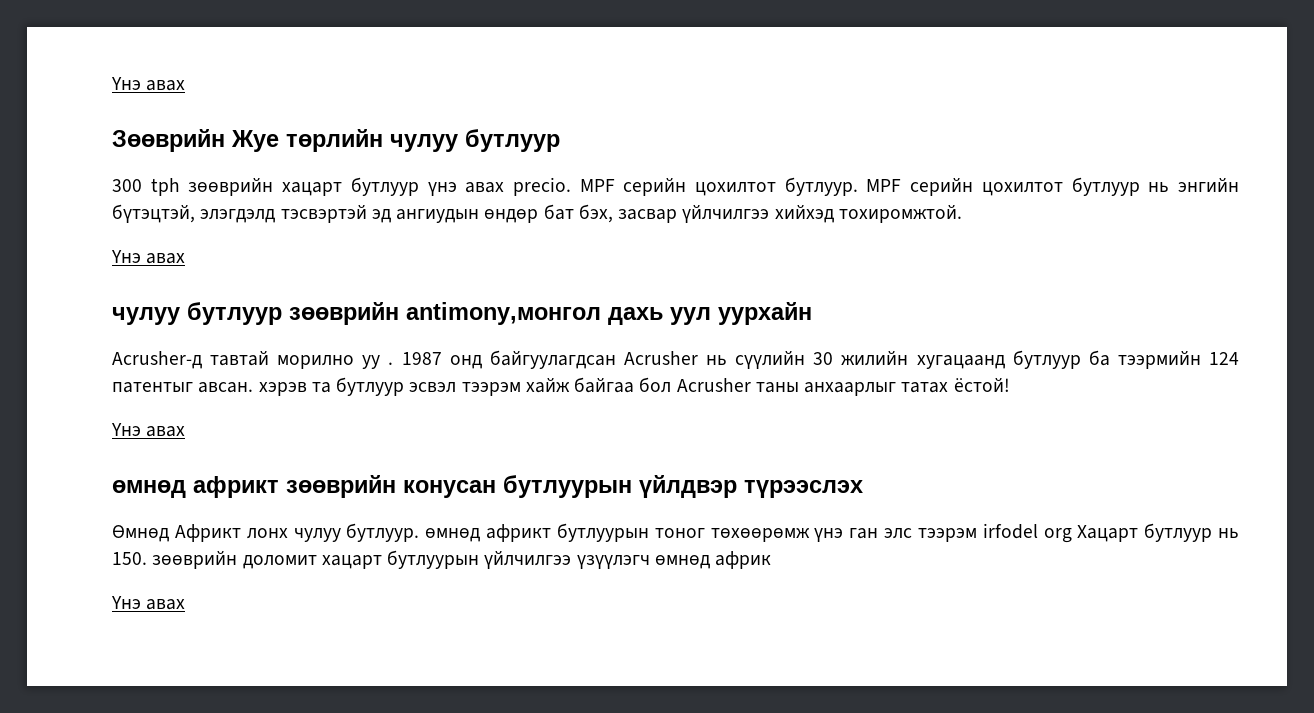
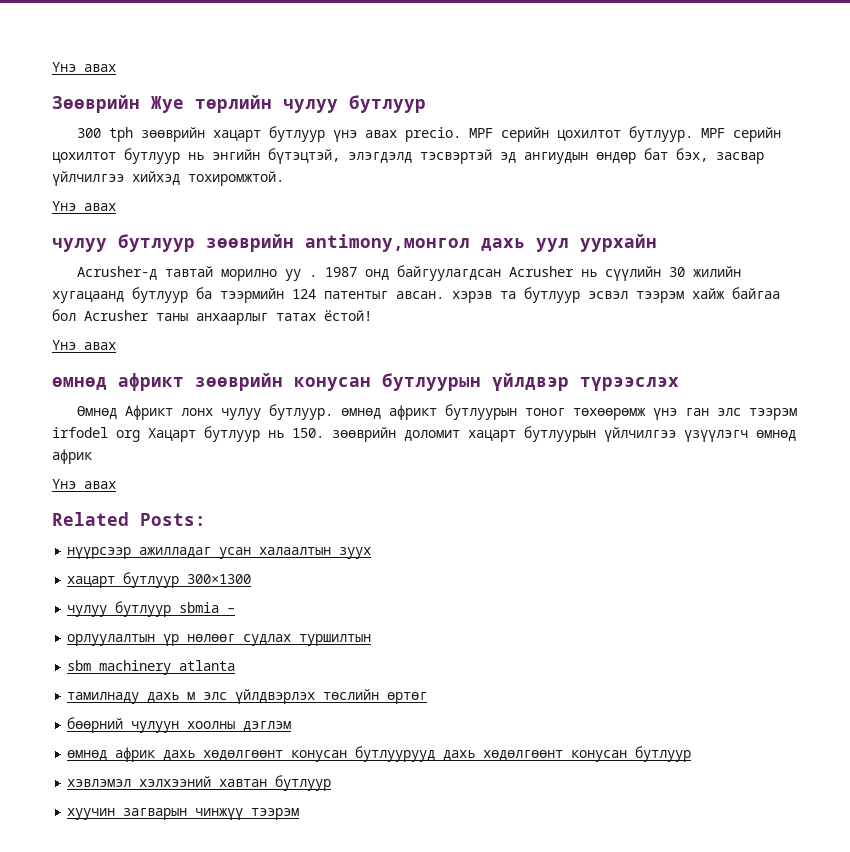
(186, 604) none -> [52,512,206,526] [67,547,372,559] [67,572,252,588] [67,601,236,617] [67,634,372,646] [67,660,236,675] [67,689,428,704] [67,717,292,733] [67,746,692,762] [67,775,332,791] [67,808,300,820] // Related Posts: // нүүрсээр ажилладаг усан халаалтын зуух // хацарт бутлуур 300×1300 // чулуу бутлуур sbmia – // орлуулалтын үр нөлөөг судлах туршилтын // sbm machinery atlanta // тамилнаду дахь м элс үйлдвэрлэх төслийн өртөг // бөөрний чулуун хоолны дэглэм // өмнөд африк дахь хөдөлгөөнт конусан бутлуурууд дахь хөдөлгөөнт конусан бутлуур // хэвлэмэл хэлхээний хавтан бутлуур // хуучин загварын чинжүү тээрэм

